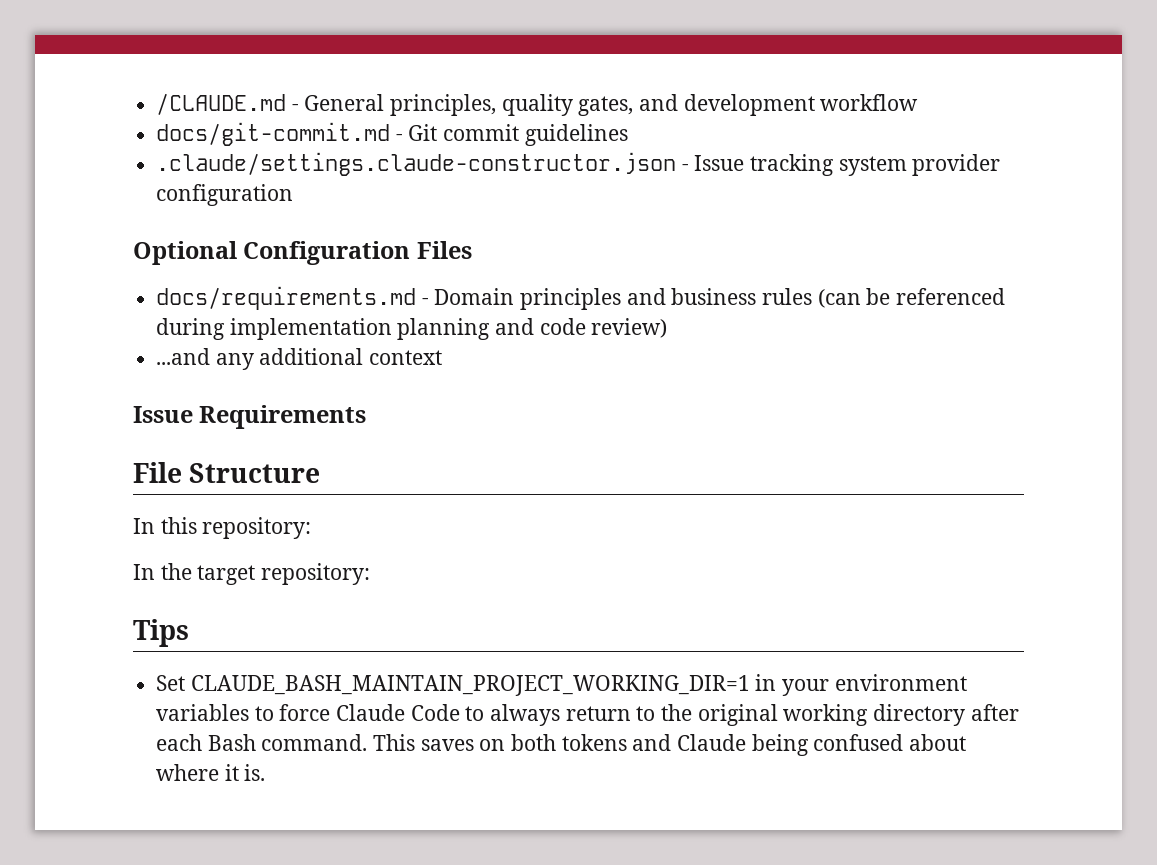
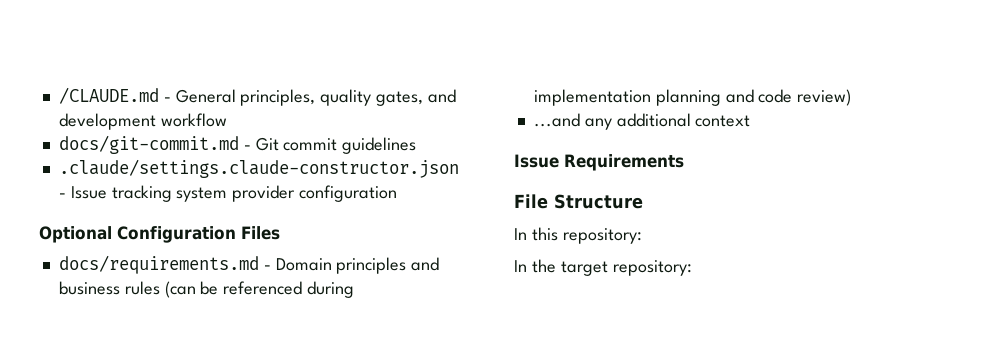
[133,619,189,647] [156,674,967,696] [156,704,1019,726] [156,734,967,756] [156,764,266,781] // Tips // Set CLAUDE_BASH_MAINTAIN_PROJECT_WORKING_DIR=1 in your environment variables to force Claude Code to always return to the original working directory after each Bash command. This saves on both tokens and Claude being confused about where it is. -> (692, 268) none

